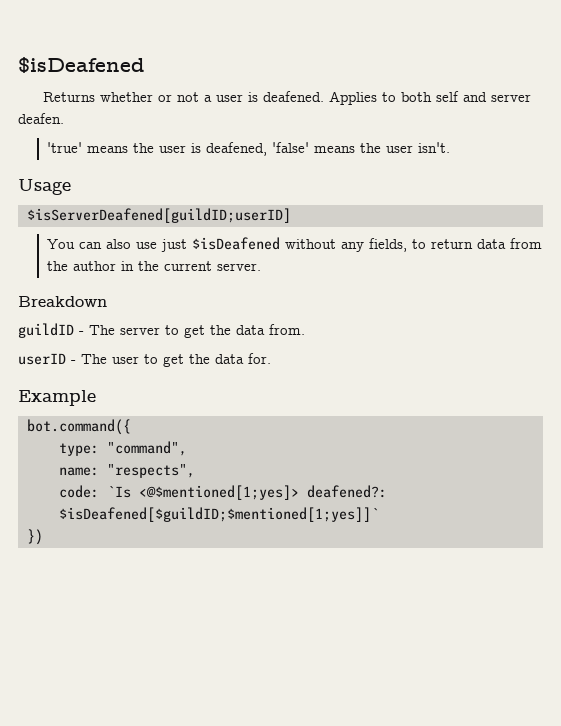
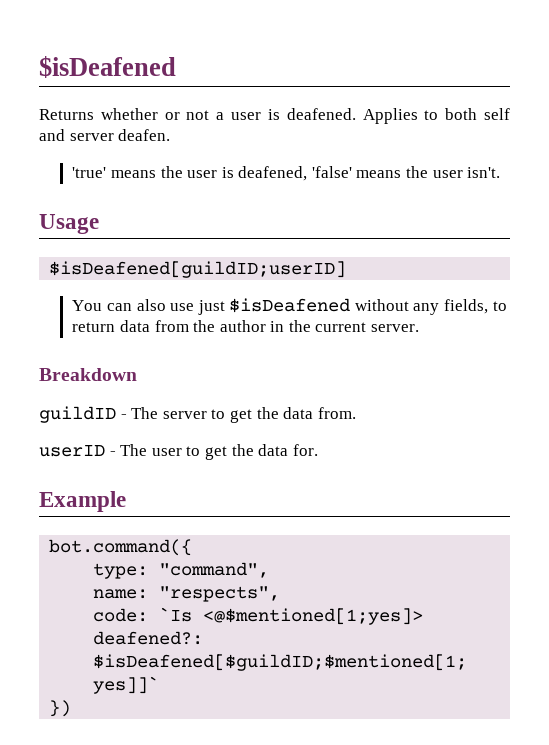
[26,208,291,223] $isServerDeafened[guildID;userID] -> [49,261,347,278] $isDeafened[guildID;userID]

